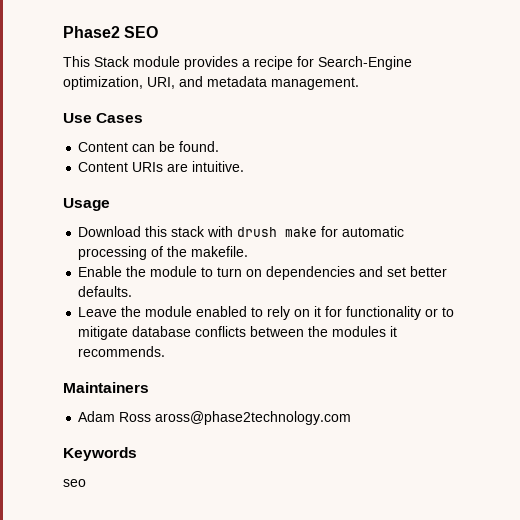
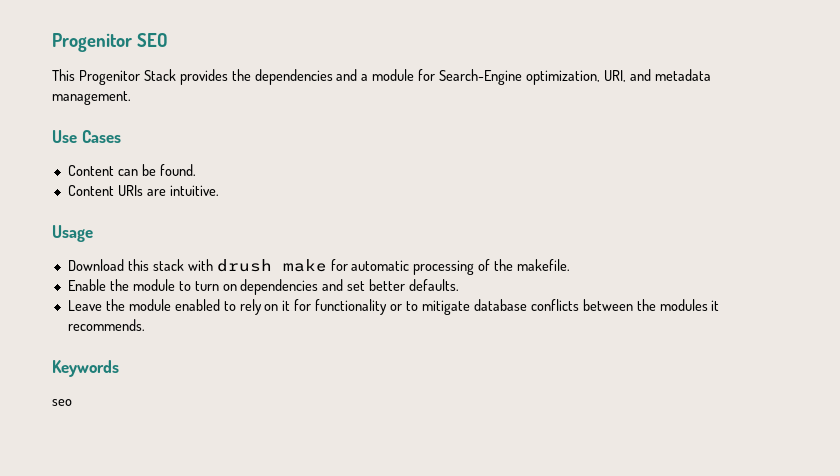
[63,26,120,38] Phase2 -> [52,33,132,52] Progenitor
[94,56,293,70] Stack module provides a recipe -> [78,69,415,85] Progenitor Stack provides the dependencies and a module
[63,382,149,393] [78,411,352,425] // Maintainers // Adam Ross aross@phase2technology.com -> (145, 325) none

